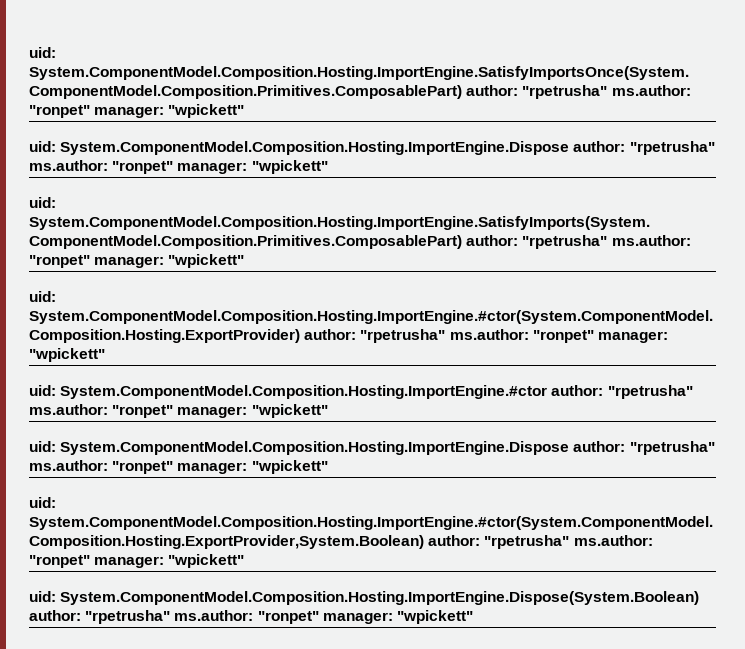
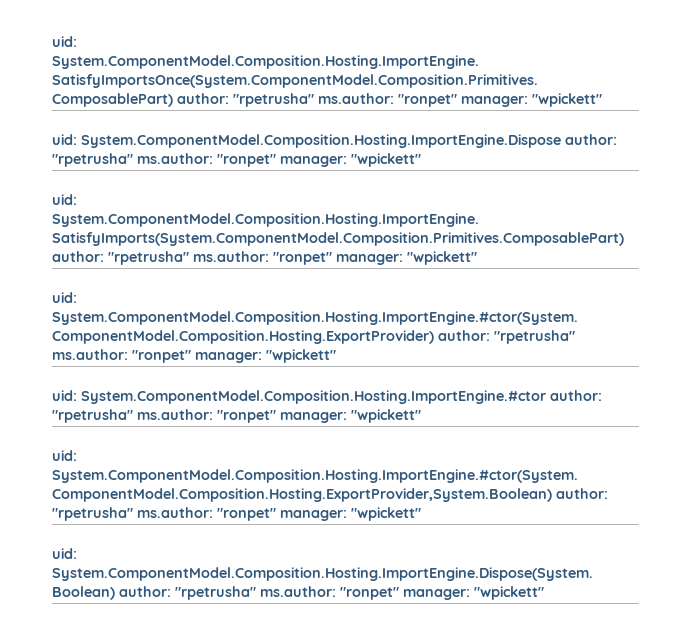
[29,441,715,455] [29,460,328,474] // uid: System.ComponentModel.Composition.Hosting.ImportEngine.Dispose author: "rpetrusha" ms.author: "ronpet" manager: "wpickett" -> (421, 416) none

